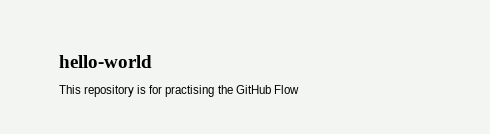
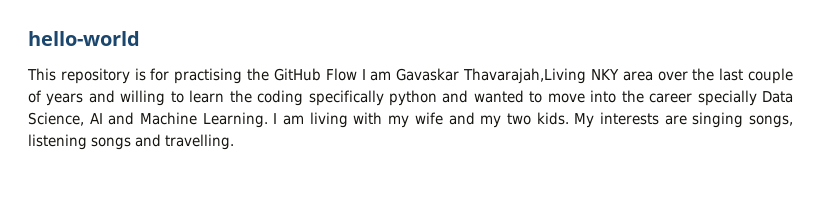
(299, 89) none -> [361,68,794,84] [28,90,794,106] [28,112,794,128] [28,134,235,150] I am Gavaskar Thavarajah,Living NKY area over the last couple of years and willing to learn the coding specifically python and wanted to move into the career specially Data Science, AI and Machine Learning. I am living with my wife and my two kids. My interests are singing songs, listening songs and travelling.

